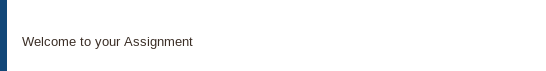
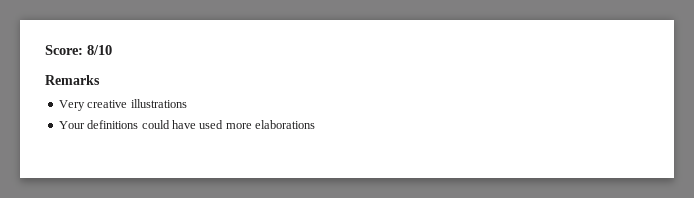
[22,37,193,49] Welcome to your Assignment -> [45,45,112,55] [45,75,100,85] [58,99,187,111] [58,120,315,129] Score: 8/10 // Remarks // Very creative illustrations // Your definitions could have used more elaborations

